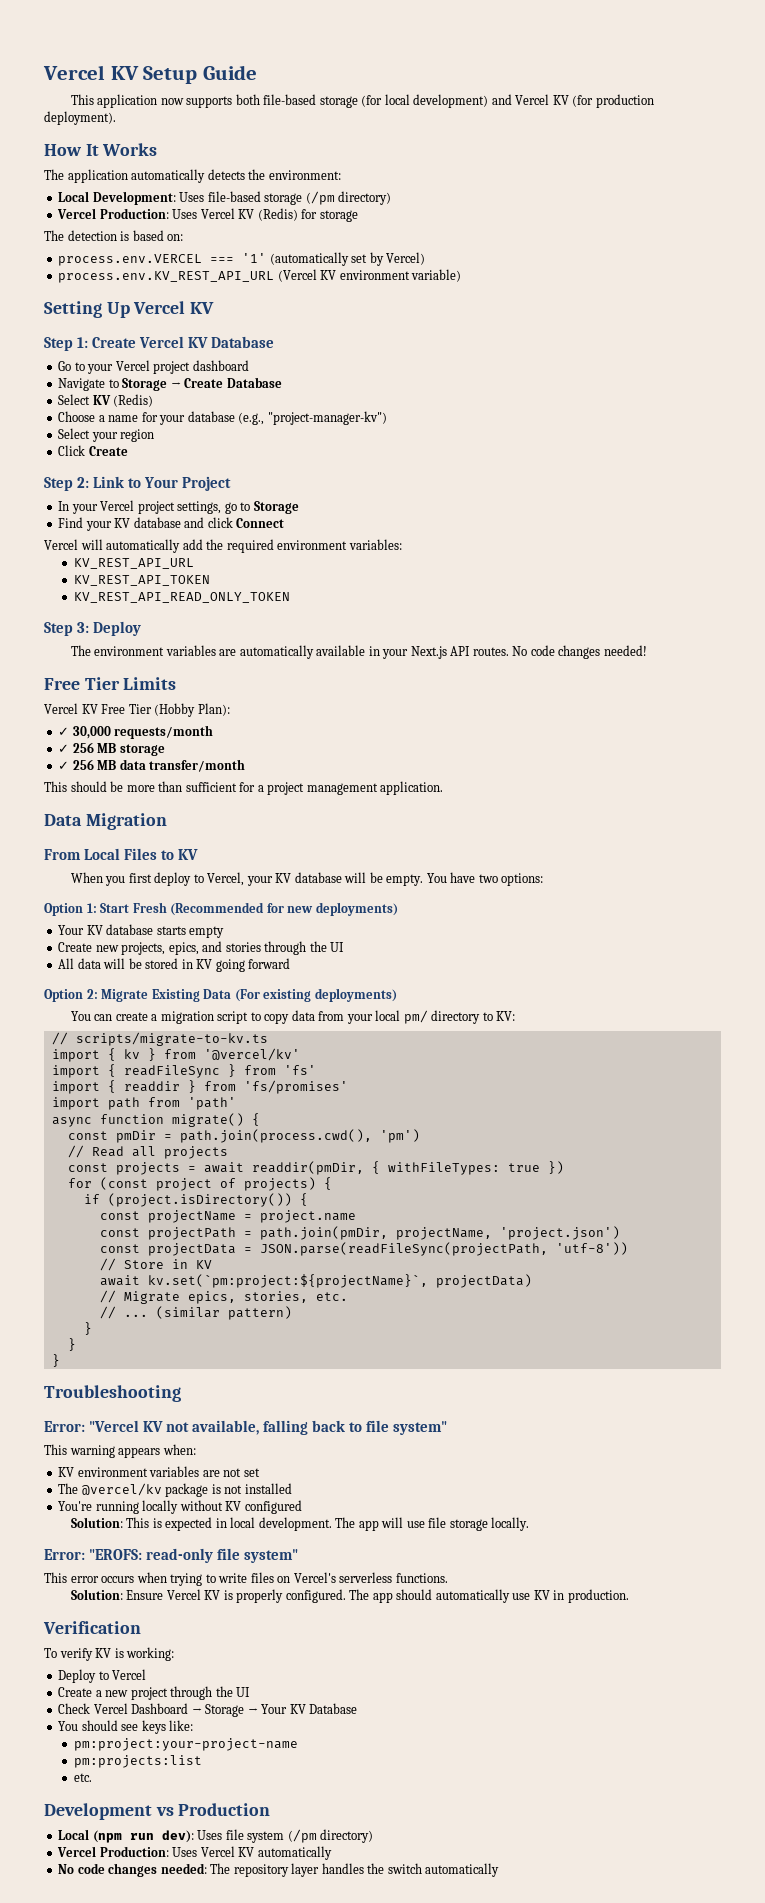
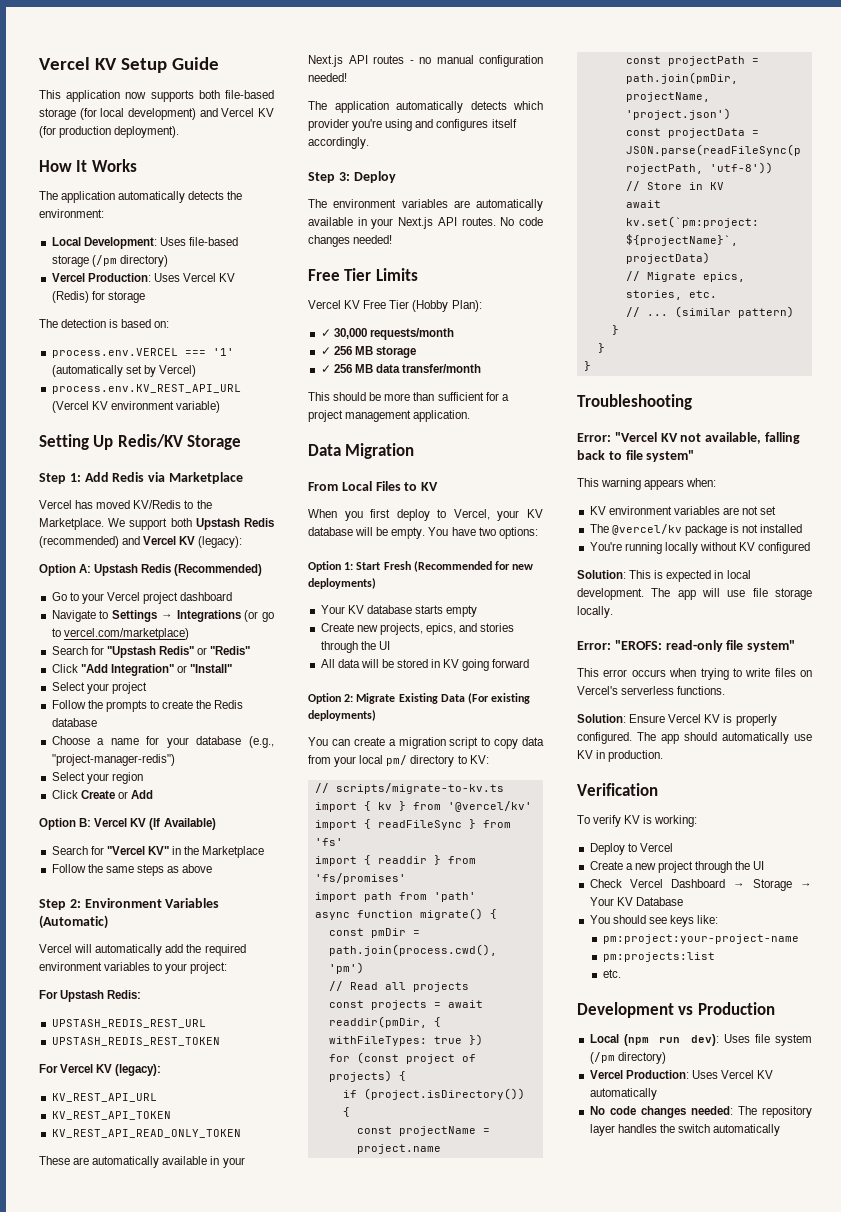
[133,301,215,314] Vercel KV -> [117,434,242,450] Redis/KV Storage
[92,336,275,348] Create Vercel KV Database -> [84,472,243,484] [39,500,212,509] [39,518,274,530] [39,536,243,548] [39,564,263,576] Add Redis via Marketplace // Vercel has moved KV/Redis to the Marketplace. We support both Upstash Redis (recommended) and Vercel KV (legacy): // Option A: Upstash Redis (Recommended)
[122,377,282,391] [58,394,154,407] Storage → Create Database // Select KV (Redis) -> [112,610,274,622] [51,628,189,640] [51,646,251,658] [51,664,233,676] [51,682,147,694] [51,700,244,712] [51,718,97,727] Settings → Integrations (or go to vercel.com/marketplace) // Search for "Upstash Redis" or "Redis" // Click "Add Integration" or "Install" // Select your project // Follow the prompts to create the Redis database
[267,411,387,425] "project-manager-kv") -> [51,754,175,766] "project-manager-redis")
[44,476,232,491] [58,500,299,514] [58,517,285,531] // Step 2: Link to Your Project // In your Vercel project settings, go to Storage // Find your KV database and click Connect -> [117,790,153,799] [39,818,216,830] [51,846,265,858] [51,864,213,876] [39,898,220,910] [39,915,108,929] or Add // Option B: Vercel KV (If Available) // Search for "Vercel KV" in the Marketplace // Follow the same steps as above // Step 2: Environment Variables (Automatic)
[348,539,402,550] [73,558,194,569] [73,575,210,586] [73,592,290,603] variables: // KV_REST_API_URL // KV_REST_API_TOKEN // KV_REST_API_READ_ONLY_TOKEN -> [104,962,228,974] [39,990,142,1002] [51,1019,206,1028] [51,1037,220,1046] [39,1064,162,1076] [51,1093,157,1102] [51,1111,171,1120] [51,1129,241,1138] [39,1156,245,1168] [308,55,543,67] [308,73,347,82] [308,101,543,113] [308,119,517,131] [308,137,369,149] variables to your project: // For Upstash Redis: // UPSTASH_REDIS_REST_URL // UPSTASH_REDIS_REST_TOKEN // For Vercel KV (legacy): // KV_REST_API_URL // KV_REST_API_TOKEN // KV_REST_API_READ_ONLY_TOKEN // These are automatically available in your Next.js API routes - no manual configuration needed! // The application automatically detects which provider you're using and configures itself accordingly.

